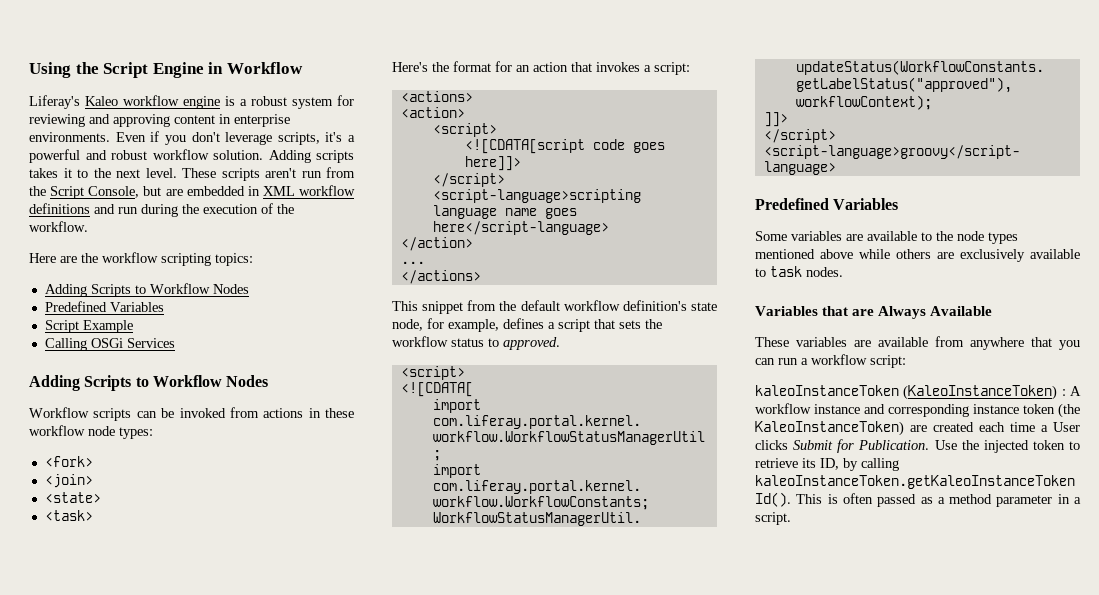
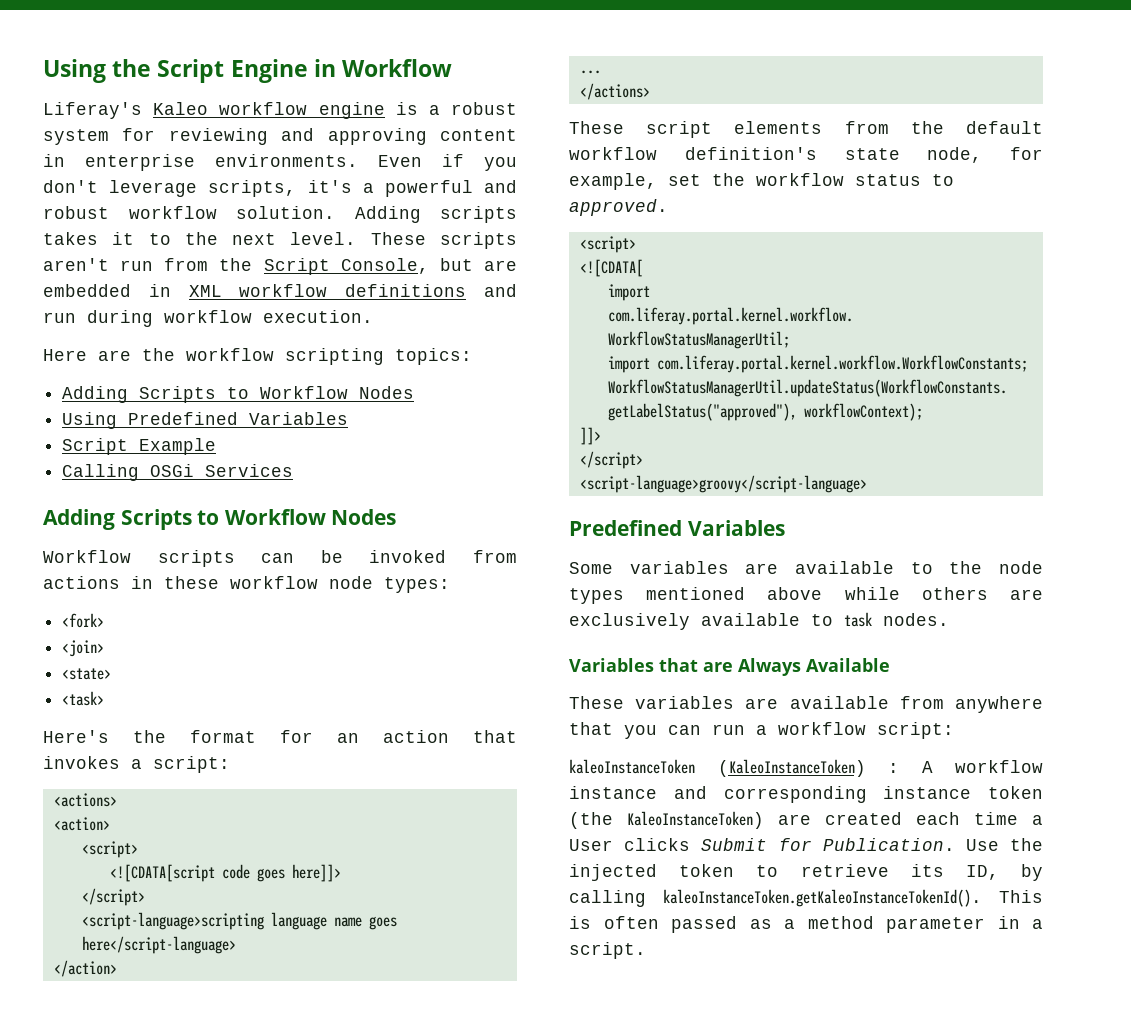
[182,203,294,214] [29,221,88,232] the execution of the workflow. -> [164,310,373,323] workflow execution.
(249, 289) none -> [62,412,118,429] Using
[392,301,464,314] This snippet -> [569,121,823,138] These script elements
[503,318,641,332] defines a script that sets -> [668,174,701,186] set

